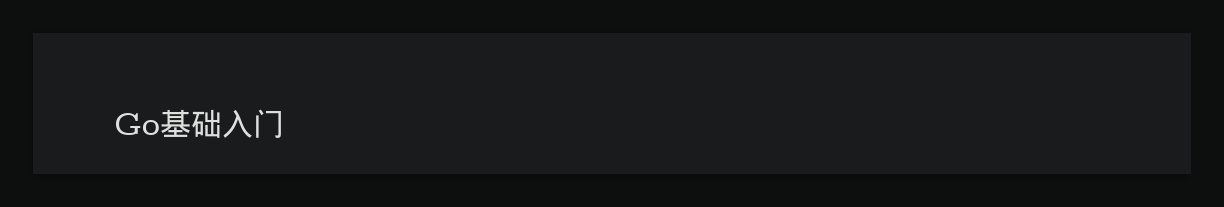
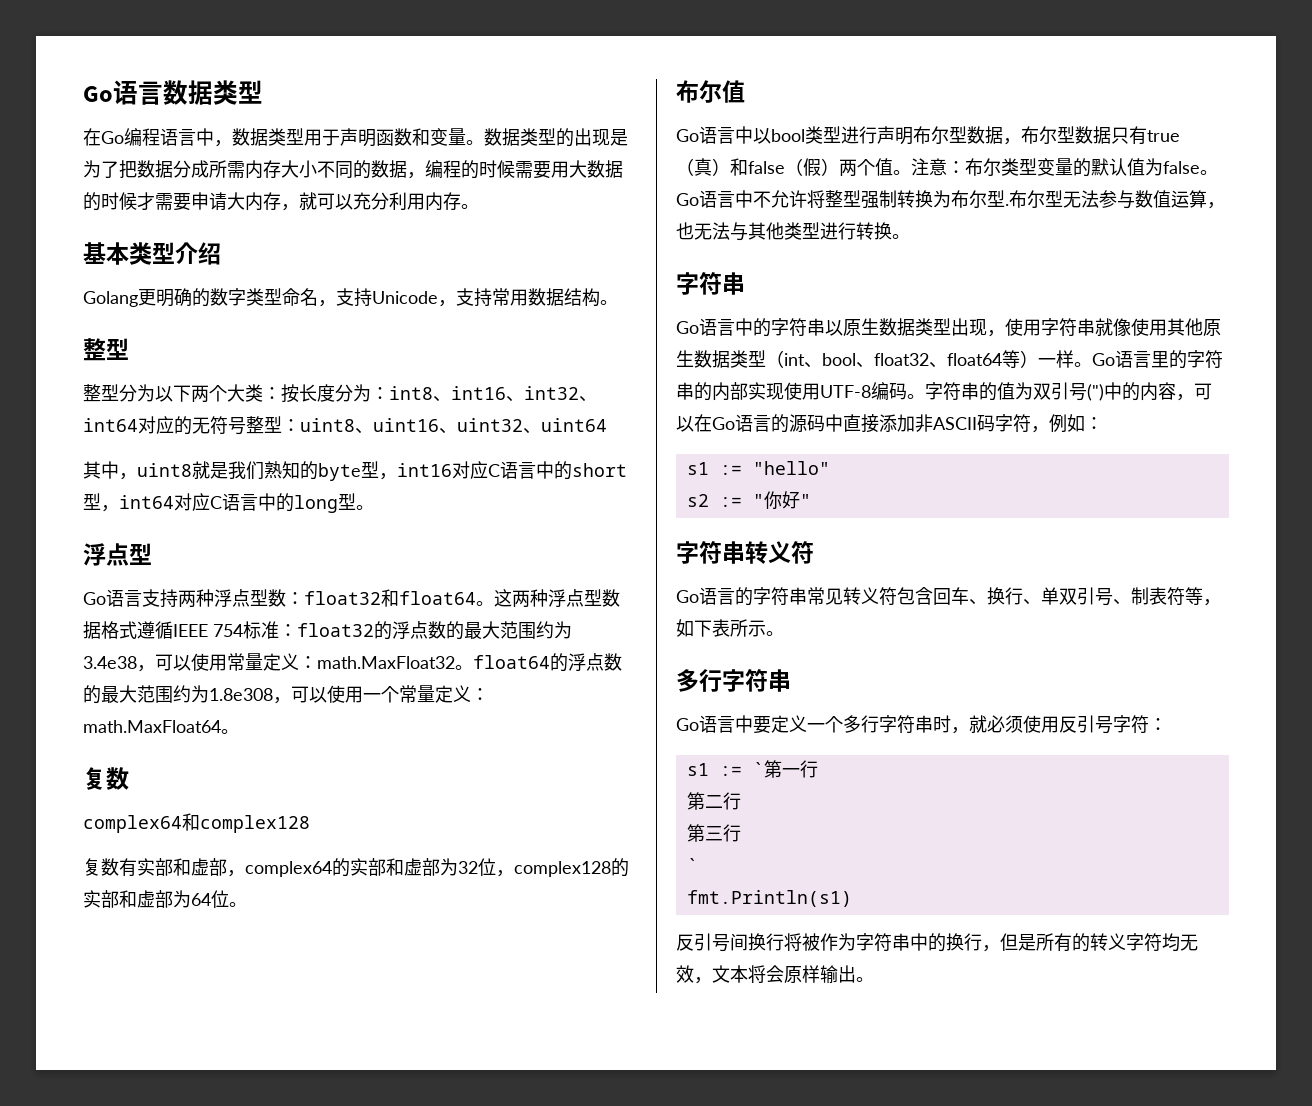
[114,109,284,138] Go基础入门 -> [83,80,263,105] [83,128,628,147] [83,160,623,179] [83,192,479,211] [83,242,221,265] [83,288,618,307] [83,338,129,361] [83,384,597,403] [83,416,607,435] [83,461,627,481] [83,493,374,513] [83,543,152,566] [83,589,620,608] [83,621,572,640] [83,653,622,672] [83,685,489,704] [83,720,239,734] [83,767,129,790] [83,813,310,833] [83,858,629,877] [83,890,247,908] [676,80,745,103] [676,126,1180,145] [676,158,1218,177] [676,190,1225,209] [676,222,910,241] [676,272,745,295] [676,318,1221,337] [676,350,1223,369] [676,382,1212,401] [676,414,1103,433] [686,461,830,475] [686,491,811,509] [676,541,814,564] [676,587,1221,606] [676,619,784,637] [676,669,791,692] [676,715,1167,734] [686,760,818,778] [686,792,741,810] [686,824,741,842] [686,858,698,872] [686,890,852,907] [676,933,1198,952] [676,965,874,984] Go语言数据类型 // 在Go编程语言中，数据类型用于声明函数和变量。数据类型的出现是为了把数据分成所需内存大小不同的数据，编程的时候需要用大数据的时候才需要申请大内存，就可以充分利用内存。 // 基本类型介绍 // Golang更明确的数字类型命名，支持Unicode，支持常用数据结构。 // 整型 // 整型分为以下两个大类：按长度分为：int8、int16、int32、int64对应的无符号整型：uint8、uint16、uint32、uint64 // 其中，uint8就是我们熟知的byte型，int16对应C语言中的short型，int64对应C语言中的long型。 // 浮点型 // Go语言支持两种浮点型数：float32和float64。这两种浮点型数据格式遵循IEEE 754标准：float32的浮点数的最大范围约为3.4e38，可以使用常量定义：math.MaxFloat32。float64的浮点数的最大范围约为1.8e308，可以使用一个常量定义：math.MaxFloat64。 // 复数 // complex64和complex128 // 复数有实部和虚部，complex64的实部和虚部为32位，complex128的实部和虚部为64位。 // 布尔值 // Go语言中以bool类型进行声明布尔型数据，布尔型数据只有true（真）和false（假）两个值。注意：布尔类型变量的默认值为false。Go语言中不允许将整型强制转换为布尔型.布尔型无法参与数值运算，也无法与其他类型进行转换。 // 字符串 // Go语言中的字符串以原生数据类型出现，使用字符串就像使用其他原生数据类型（int、bool、float32、float64等）一样。Go语言里的字符串的内部实现使用UTF-8编码。字符串的值为双引号(")中的内容，可以在Go语言的源码中直接添加非ASCII码字符，例如： // s1 := "hello" // s2 := "你好" // 字符串转义符 // Go语言的字符串常见转义符包含回车、换行、单双引号、制表符等，如下表所示。 // 多行字符串 // Go语言中要定义一个多行字符串时，就必须使用反引号字符： // s1 := `第一行 // 第二行 // 第三行 // ` // fmt.Println(s1) // 反引号间换行将被作为字符串中的换行，但是所有的转义字符均无效，文本将会原样输出。

